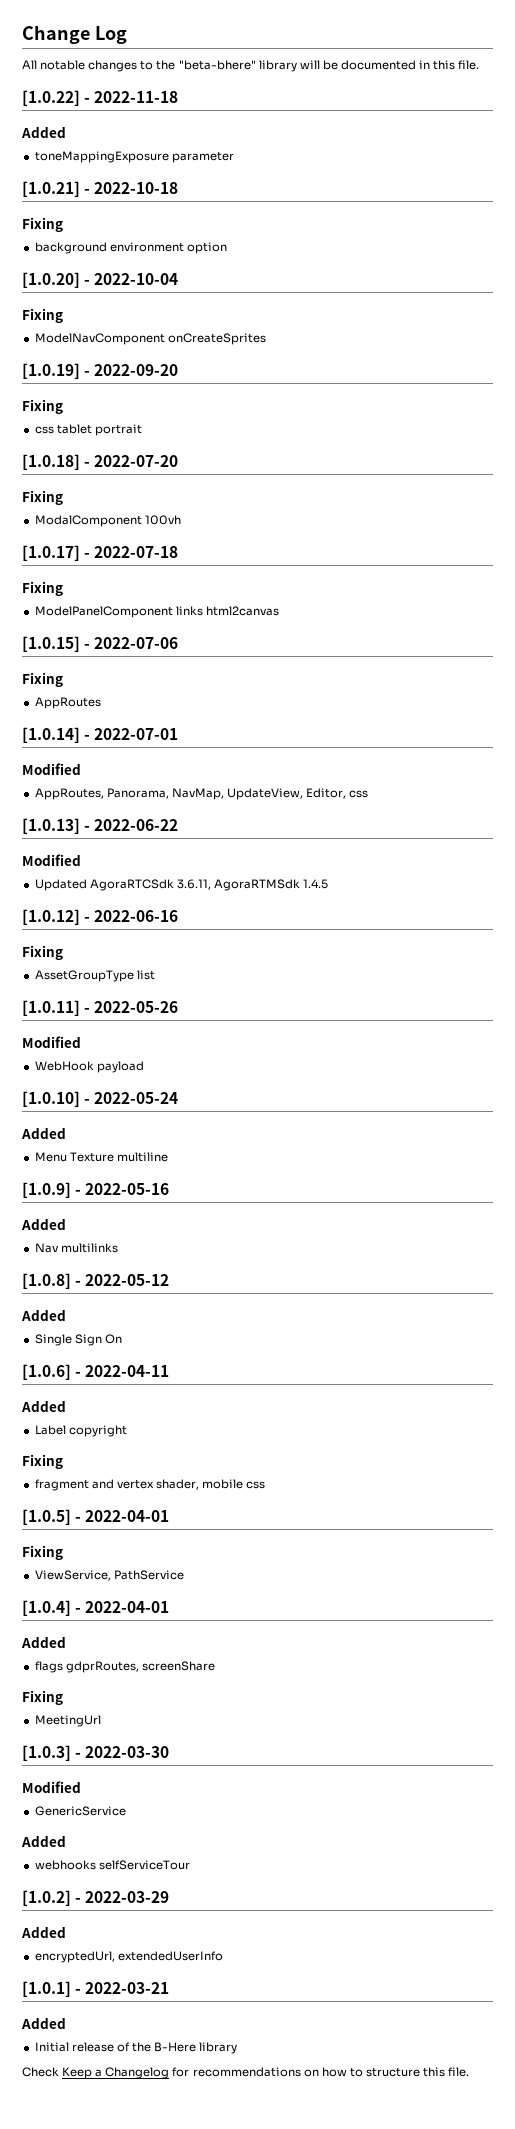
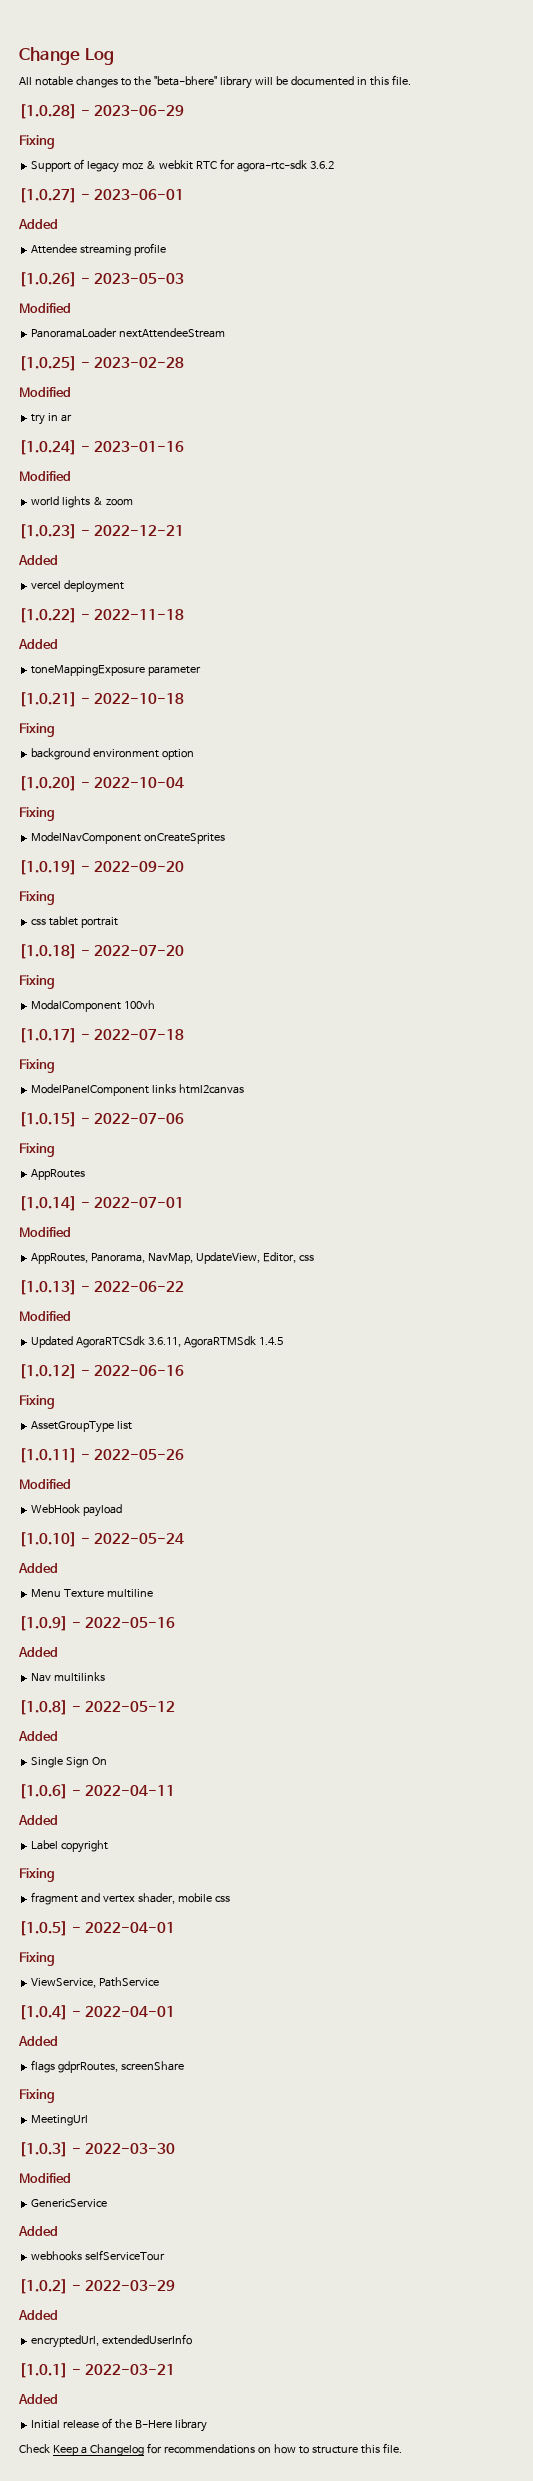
(480, 65) none -> [19,104,185,119] [19,135,55,149] [31,159,334,173] [19,188,185,203] [18,219,58,229] [31,243,167,256] [19,272,185,287] [19,303,71,313] [31,328,226,338] [19,356,185,371] [19,387,71,397] [31,413,73,425] [19,440,185,455] [19,471,71,481] [31,496,134,508] [19,524,185,539] [18,555,58,565] [31,580,125,593] // [1.0.28] - 2023-06-29 // Fixing // Support of legacy moz & webkit RTC for agora-rtc-sdk 3.6.2 // [1.0.27] - 2023-06-01 // Added // Attendee streaming profile // [1.0.26] - 2023-05-03 // Modified // PanoramaLoader nextAttendeeStream // [1.0.25] - 2023-02-28 // Modified // try in ar // [1.0.24] - 2023-01-16 // Modified // world lights & zoom // [1.0.23] - 2022-12-21 // Added // vercel deployment

